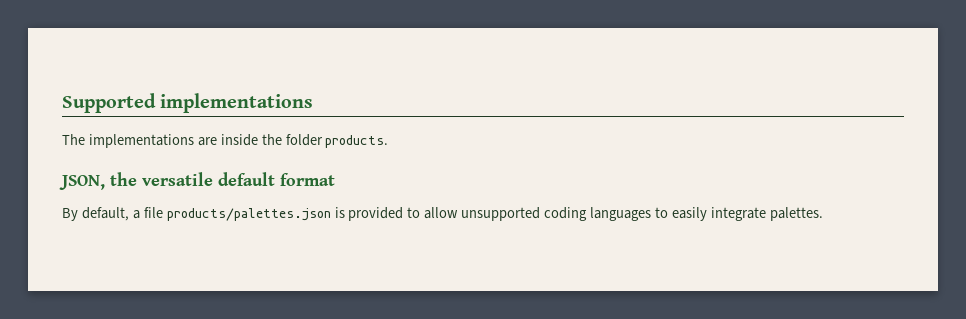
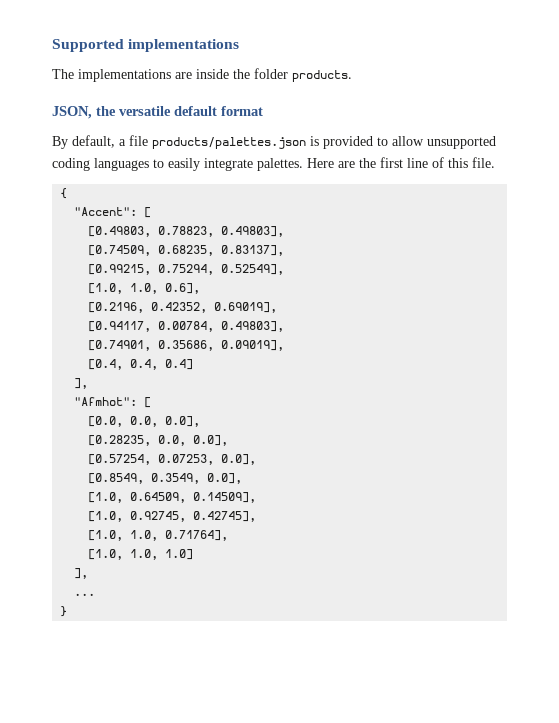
(823, 214) none -> [307,157,495,168] [60,188,68,199] [74,207,152,218] [88,226,285,237] [88,245,285,256] [88,264,285,275] [88,283,201,294] [88,302,278,313] [88,321,285,332] [88,340,285,351] [88,359,194,370] [74,378,89,389] [74,397,152,408] [88,416,201,427] [88,435,229,446] [88,454,257,465] [88,473,243,484] [88,492,257,503] [88,511,257,522] [88,530,229,541] [88,549,194,560] [74,568,89,579] [74,593,96,596] [60,606,68,617] Here are the first line of this file. // { // "Accent": [ // [0.49803, 0.78823, 0.49803], // [0.74509, 0.68235, 0.83137], // [0.99215, 0.75294, 0.52549], // [1.0, 1.0, 0.6], // [0.2196, 0.42352, 0.69019], // [0.94117, 0.00784, 0.49803], // [0.74901, 0.35686, 0.09019], // [0.4, 0.4, 0.4] // ], // "Afmhot": [ // [0.0, 0.0, 0.0], // [0.28235, 0.0, 0.0], // [0.57254, 0.07253, 0.0], // [0.8549, 0.3549, 0.0], // [1.0, 0.64509, 0.14509], // [1.0, 0.92745, 0.42745], // [1.0, 1.0, 0.71764], // [1.0, 1.0, 1.0] // ], // ... // }

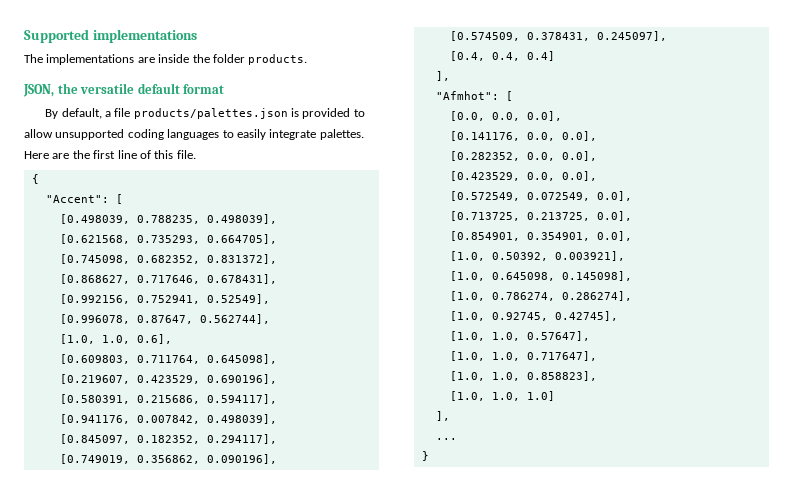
[88,226,285,237] [88,245,285,256] [88,264,285,275] [88,283,201,294] [88,302,278,313] [88,321,285,332] [88,340,285,351] [0.49803, 0.78823, 0.49803], // [0.74509, 0.68235, 0.83137], // [0.99215, 0.75294, 0.52549], // [1.0, 1.0, 0.6], // [0.2196, 0.42352, 0.69019], // [0.94117, 0.00784, 0.49803], // [0.74901, 0.35686, 0.09019], -> [59,214,277,224] [59,234,277,244] [59,254,277,264] [59,274,277,284] [59,294,270,304] [59,314,270,324] [59,334,172,344] [59,354,277,364] [59,374,277,384] [59,394,277,404] [59,414,277,424] [59,434,277,444] [59,454,277,464] [449,31,667,41] [0.498039, 0.788235, 0.498039], // [0.621568, 0.735293, 0.664705], // [0.745098, 0.682352, 0.831372], // [0.868627, 0.717646, 0.678431], // [0.992156, 0.752941, 0.52549], // [0.996078, 0.87647, 0.562744], // [1.0, 1.0, 0.6], // [0.609803, 0.711764, 0.645098], // [0.219607, 0.423529, 0.690196], // [0.580391, 0.215686, 0.594117], // [0.941176, 0.007842, 0.498039], // [0.845097, 0.182352, 0.294117], // [0.749019, 0.356862, 0.090196], // [0.574509, 0.378431, 0.245097],
[88,435,229,446] [88,454,257,465] [88,473,243,484] [88,492,257,503] [0.28235, 0.0, 0.0], // [0.57254, 0.07253, 0.0], // [0.8549, 0.3549, 0.0], // [1.0, 0.64509, 0.14509], -> [449,131,597,141] [449,151,597,161] [449,171,597,181] [449,191,632,201] [449,211,632,221] [449,231,632,241] [449,251,625,261] [449,271,632,281] [449,291,632,301] [0.141176, 0.0, 0.0], // [0.282352, 0.0, 0.0], // [0.423529, 0.0, 0.0], // [0.572549, 0.072549, 0.0], // [0.713725, 0.213725, 0.0], // [0.854901, 0.354901, 0.0], // [1.0, 0.50392, 0.003921], // [1.0, 0.645098, 0.145098], // [1.0, 0.786274, 0.286274],
[165,530,229,541] 0.71764], -> [526,331,590,341] [449,351,597,361] [449,371,597,381] 0.57647], // [1.0, 1.0, 0.717647], // [1.0, 1.0, 0.858823],

